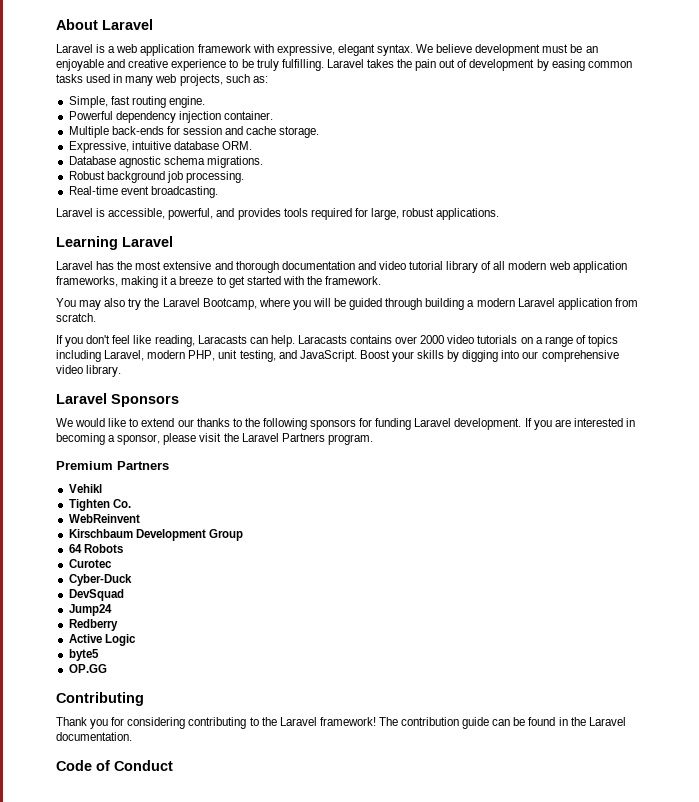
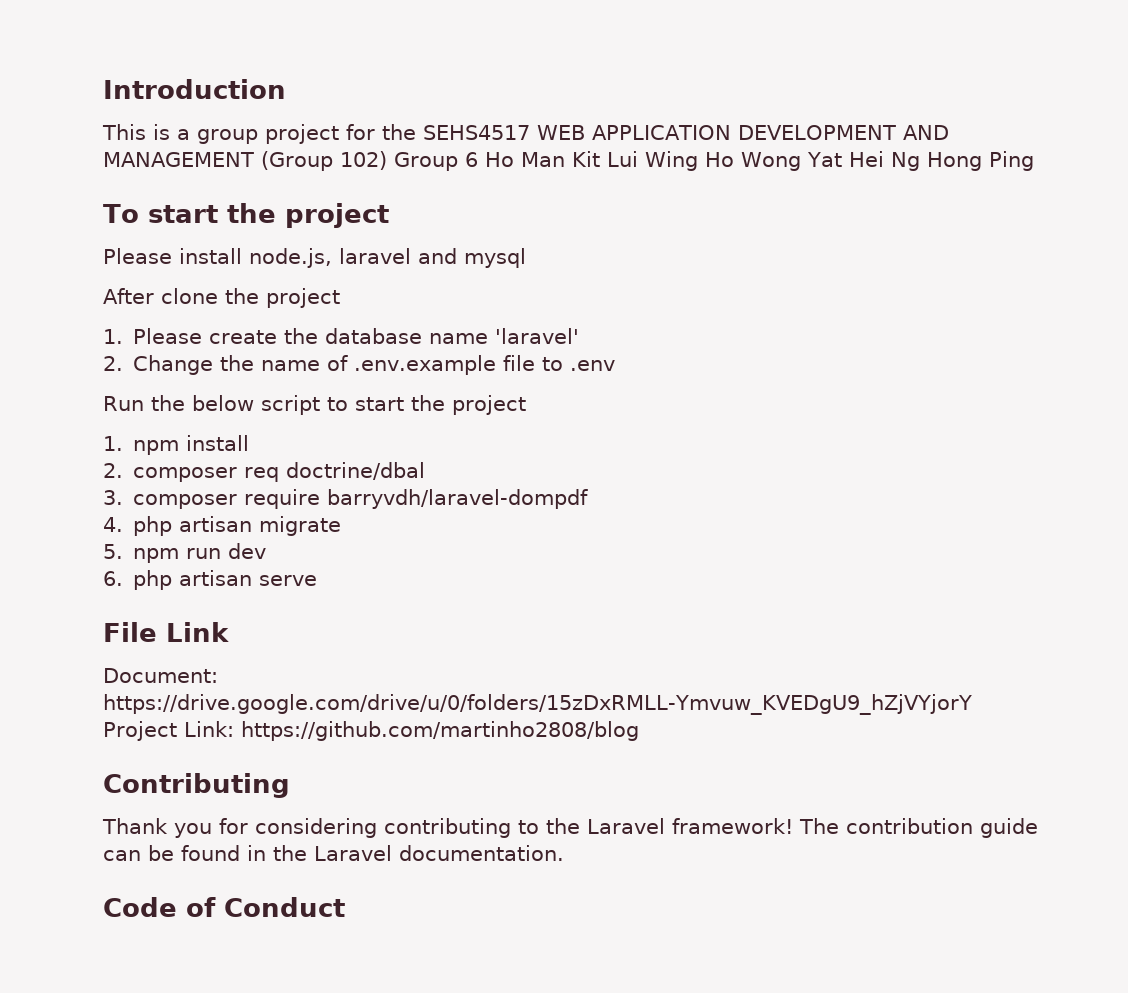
[56,19,153,30] [56,44,598,56] [56,59,632,71] [56,74,268,86] [68,96,205,108] [68,111,273,123] [68,126,320,138] [68,141,252,153] [68,156,263,168] [68,171,244,183] [68,186,218,198] [56,208,500,220] [56,236,173,250] [56,261,627,273] [56,276,382,288] [56,298,638,310] [56,313,96,322] [56,335,618,347] [56,350,619,362] [56,365,122,377] [56,393,179,407] [56,418,635,430] [56,433,373,445] [56,461,169,470] [68,484,102,493] [68,499,131,511] [68,514,140,523] [68,529,243,541] [68,544,123,553] [68,559,112,568] [68,574,132,586] [68,589,124,601] [68,604,112,616] [68,619,118,631] [68,634,136,646] [68,649,99,661] [68,664,107,673] About Laravel // Laravel is a web application framework with expressive, elegant syntax. We believe development must be an enjoyable and creative experience to be truly fulfilling. Laravel takes the pain out of development by easing common tasks used in many web projects, such as: // Simple, fast routing engine. // Powerful dependency injection container. // Multiple back-ends for session and cache storage. // Expressive, intuitive database ORM. // Database agnostic schema migrations. // Robust background job processing. // Real-time event broadcasting. // Laravel is accessible, powerful, and provides tools required for large, robust applications. // Learning Laravel // Laravel has the most extensive and thorough documentation and video tutorial library of all modern web application frameworks, making it a breeze to get started with the framework. // You may also try the Laravel Bootcamp, where you will be guided through building a modern Laravel application from scratch. // If you don't feel like reading, Laracasts can help. Laracasts contains over 2000 video tutorials on a range of topics including Laravel, modern PHP, unit testing, and JavaScript. Boost your skills by digging into our comprehensive video library. // Laravel Sponsors // We would like to extend our thanks to the following sponsors for funding Laravel development. If you are interested in becoming a sponsor, please visit the Laravel Partners program. // Premium Partners // Vehikl // Tighten Co. // WebReinvent // Kirschbaum Development Group // 64 Robots // Curotec // Cyber-Duck // DevSquad // Jump24 // Redberry // Active Logic // byte5 // OP.GG -> [103,79,286,99] [102,124,949,144] [103,151,1034,171] [103,203,389,228] [103,248,526,268] [103,288,340,308] [103,328,580,344] [103,355,616,375] [103,395,526,415] [103,435,250,455] [103,462,426,482] [103,489,589,509] [103,516,342,536] [103,543,267,563] [103,570,318,590] [103,622,229,642] [103,668,218,683] [103,694,972,715] [103,721,639,741] Introduction // This is a group project for the SEHS4517 WEB APPLICATION DEVELOPMENT AND MANAGEMENT (Group 102) Group 6 Ho Man Kit Lui Wing Ho Wong Yat Hei Ng Hong Ping // To start the project // Please install node.js, laravel and mysql // After clone the project // 1. Please create the database name 'laravel' // 2. Change the name of .env.example file to .env // Run the below script to start the project // 1. npm install // 2. composer req doctrine/dbal // 3. composer require barryvdh/laravel-dompdf // 4. php artisan migrate // 5. npm run dev // 6. php artisan serve // File Link // Document: https://drive.google.com/drive/u/0/folders/15zDxRMLL-Ymvuw_KVEDgU9_hZjVYjorY Project Link: https://github.com/martinho2808/blog

